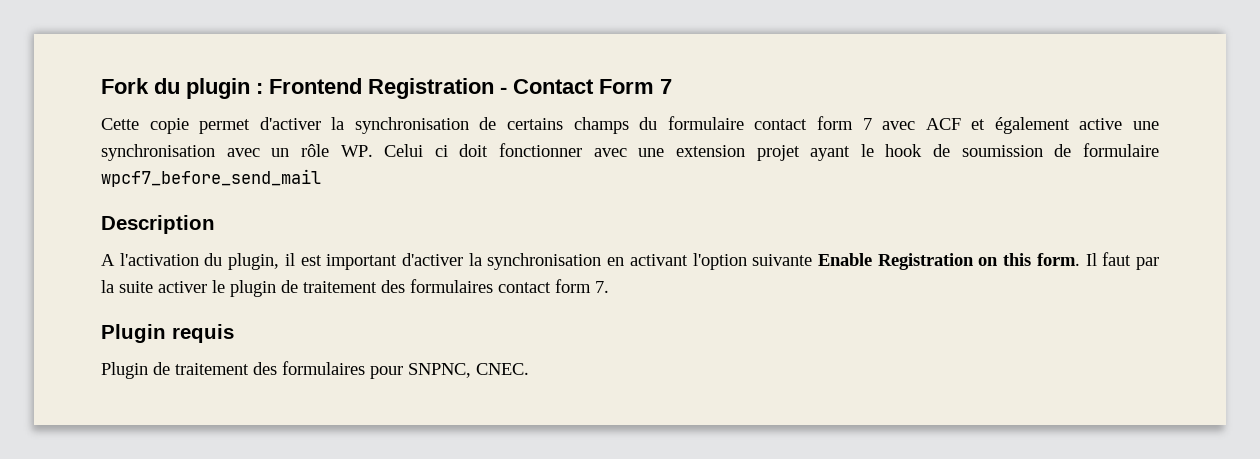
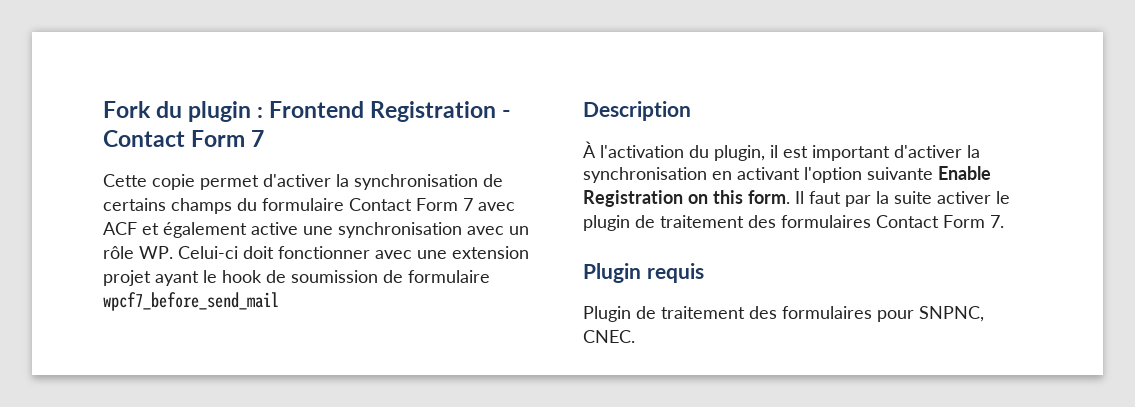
[754,116,853,130] contact form -> [349,198,458,211] Contact Form
[384,144,448,157] Celui ci -> [178,246,238,259] Celui-ci
[101,254,115,266] A -> [583,141,596,158] À
[498,279,591,293] contact form -> [876,215,985,228] Contact Form

